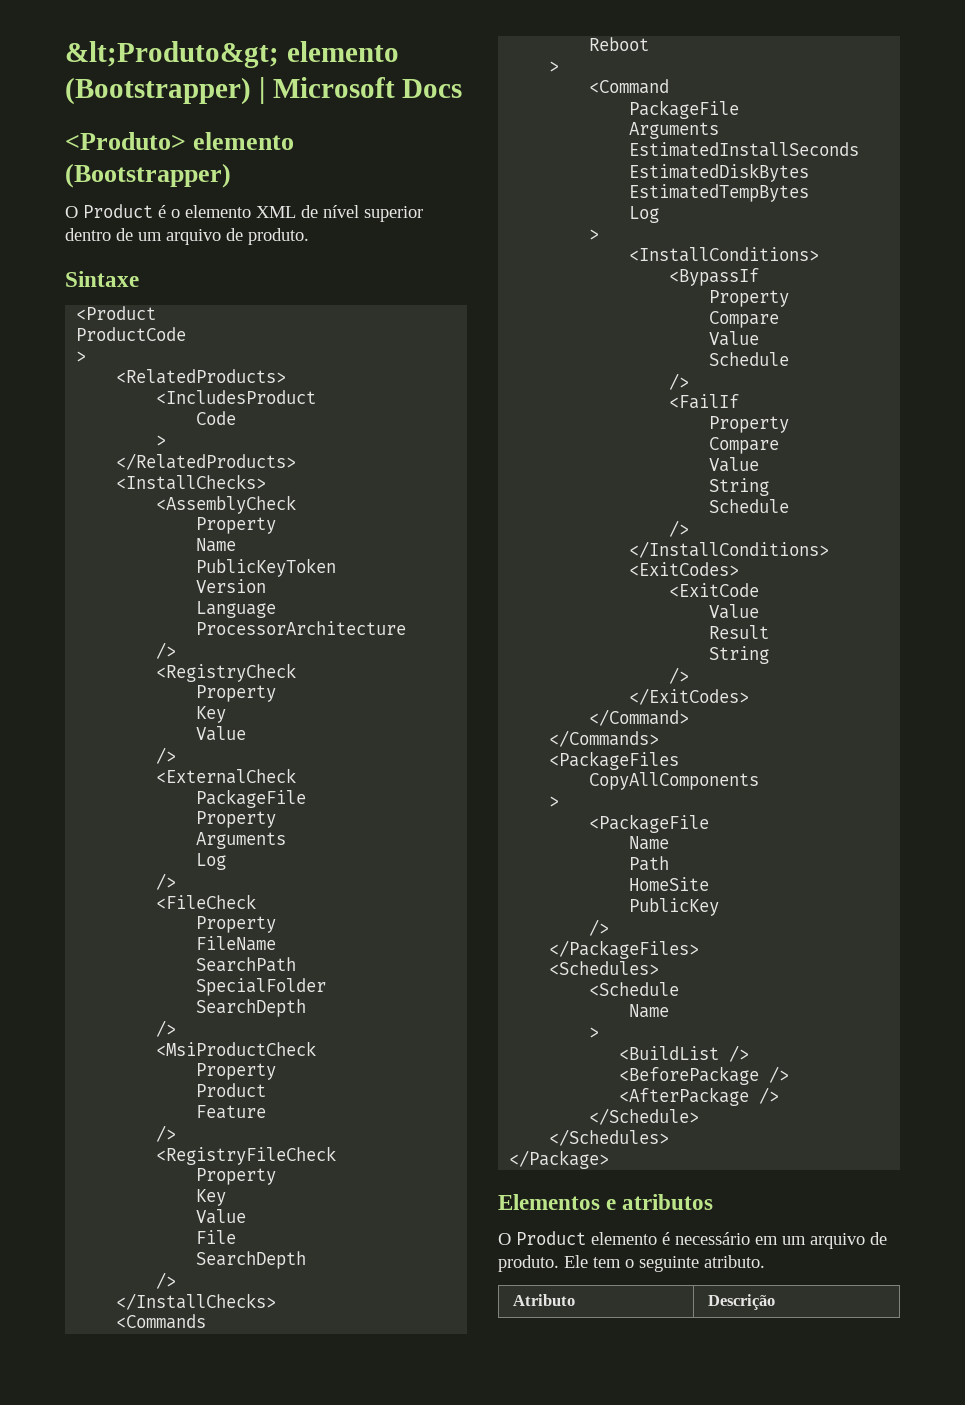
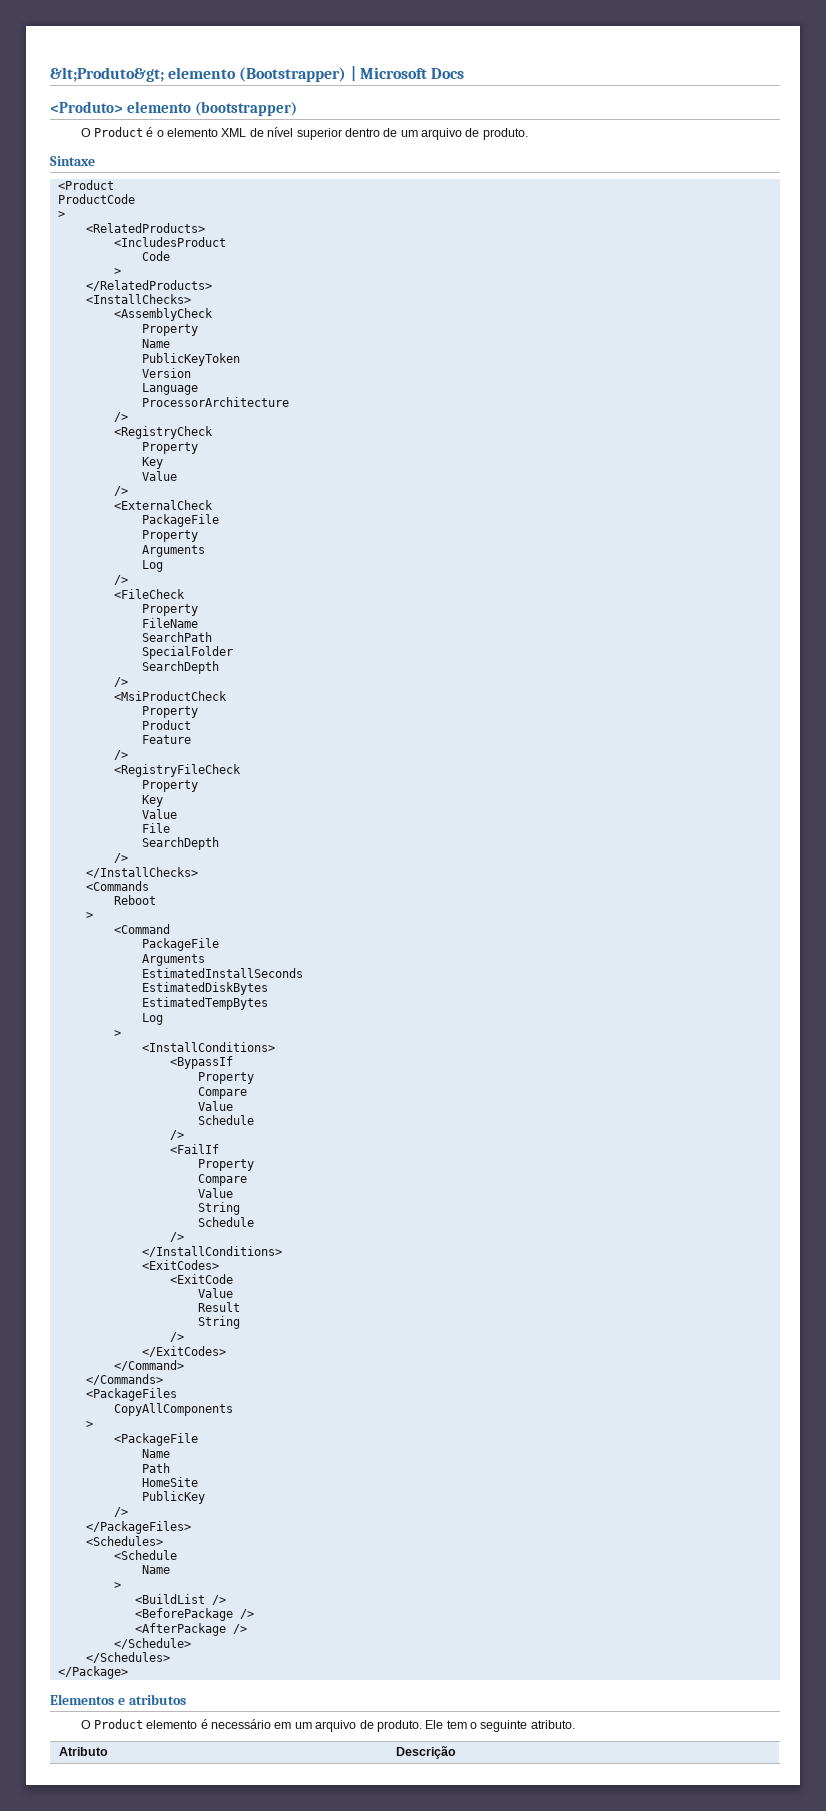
[65,163,231,188] (Bootstrapper) -> [194,101,297,116] (bootstrapper)

